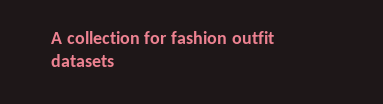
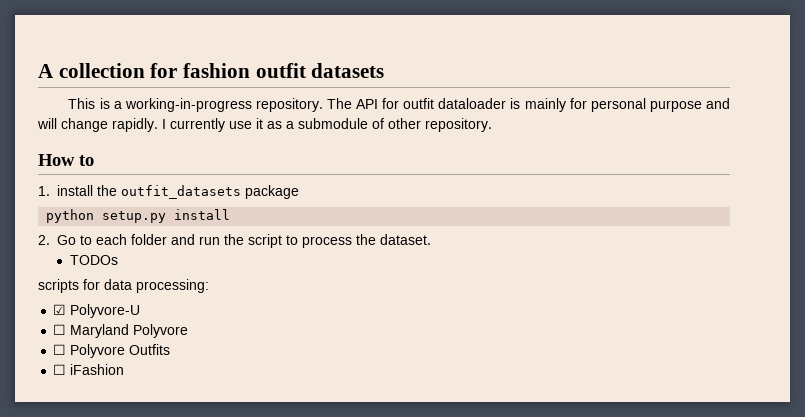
(114, 60) none -> [68,98,730,112] [37,118,492,132] [38,154,94,166] [38,185,299,199] [46,209,231,223] [38,234,431,248] [69,255,118,265] [38,279,209,293] [53,304,141,318] [53,324,189,338] [53,344,171,358] [53,364,125,375] // This is a working-in-progress repository. The API for outfit dataloader is mainly for personal purpose and will change rapidly. I currently use it as a submodule of other repository. // How to // 1. install the outfit_datasets package // python setup.py install // 2. Go to each folder and run the script to process the dataset. // TODOs // scripts for data processing: // ☑ Polyvore-U // ☐ Maryland Polyvore // ☐ Polyvore Outfits // ☐ iFashion

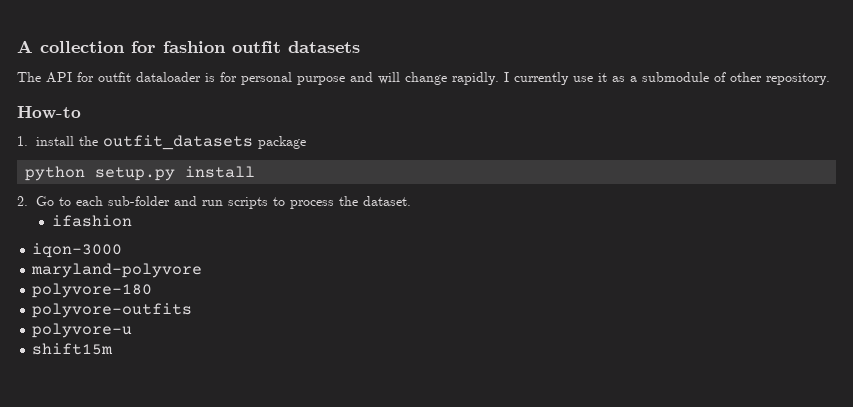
[68,98,323,112] This is a working-in-progress repository. -> (360, 47) none
[524,98,566,112] mainly -> (215, 77) none
[38,154,94,166] How to -> [17,106,81,119] How-to
[131,234,167,245] folder -> [108,196,171,206] sub-folder
[224,234,282,248] the script -> [228,197,269,209] scripts
[69,255,118,265] [38,279,209,293] [53,304,141,318] [53,324,189,338] [53,344,171,358] [53,364,125,375] TODOs // scripts for data processing: // ☑ Polyvore-U // ☐ Maryland Polyvore // ☐ Polyvore Outfits // ☐ iFashion -> [51,215,132,227] [32,243,123,258] [31,263,203,278] [32,283,153,298] [32,303,193,318] [32,323,133,338] [32,343,114,355] ifashion // iqon-3000 // maryland-polyvore // polyvore-180 // polyvore-outfits // polyvore-u // shift15m

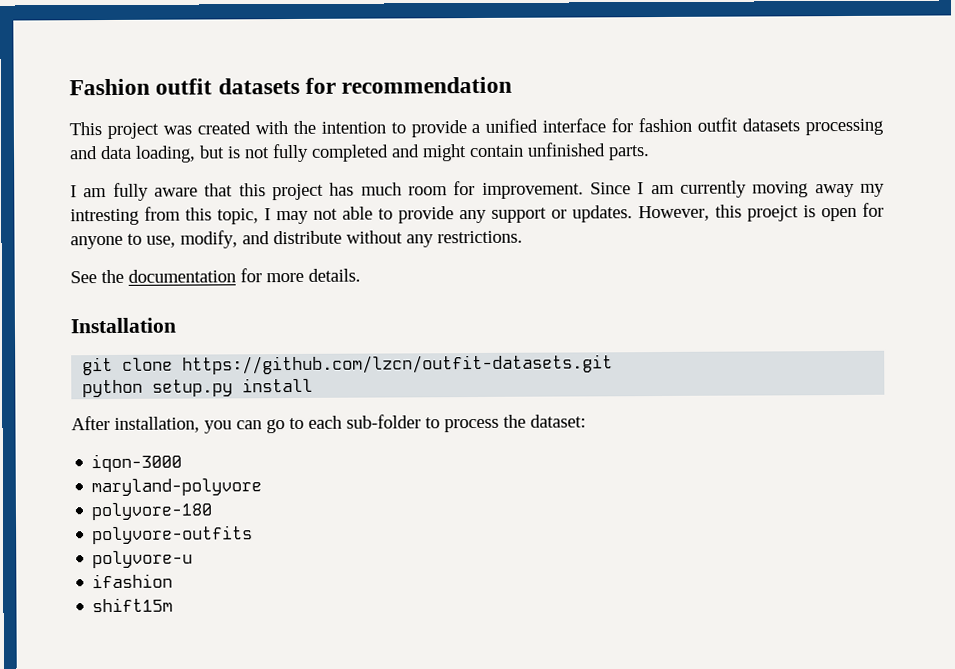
[17,40,360,53] [17,72,830,85] [17,106,81,119] [17,135,307,150] [25,166,256,181] [17,196,269,209] A collection for fashion outfit datasets // The API for outfit dataloader is for personal purpose and will change rapidly. I currently use it as a submodule of other repository. // How-to // 1. install the outfit_datasets package // python setup.py install // 2. Go to each sub-folder and run scripts -> [69,76,513,96] [69,117,883,140] [69,142,650,163] [70,180,886,201] [70,202,884,226] [70,230,523,250] [70,268,361,284] [70,317,176,334] [82,354,614,376] [82,377,314,398] [71,414,421,434] Fashion outfit datasets for recommendation // This project was created with the intention to provide a unified interface for fashion outfit datasets processing and data loading, but is not fully completed and might contain unfinished parts. // I am fully aware that this project has much room for improvement. Since I am currently moving away my intresting from this topic, I may not able to provide any support or updates. However, this proejct is open for anyone to use, modify, and distribute without any restrictions. // See the documentation for more details. // Installation // git clone https://github.com/lzcn/outfit-datasets.git // python setup.py install // After installation, you can go to each sub-folder
[363,196,412,206] [51,215,132,227] dataset. // ifashion -> [530,414,586,428] dataset:
(133, 330) none -> [92,573,174,589] // ifashion

